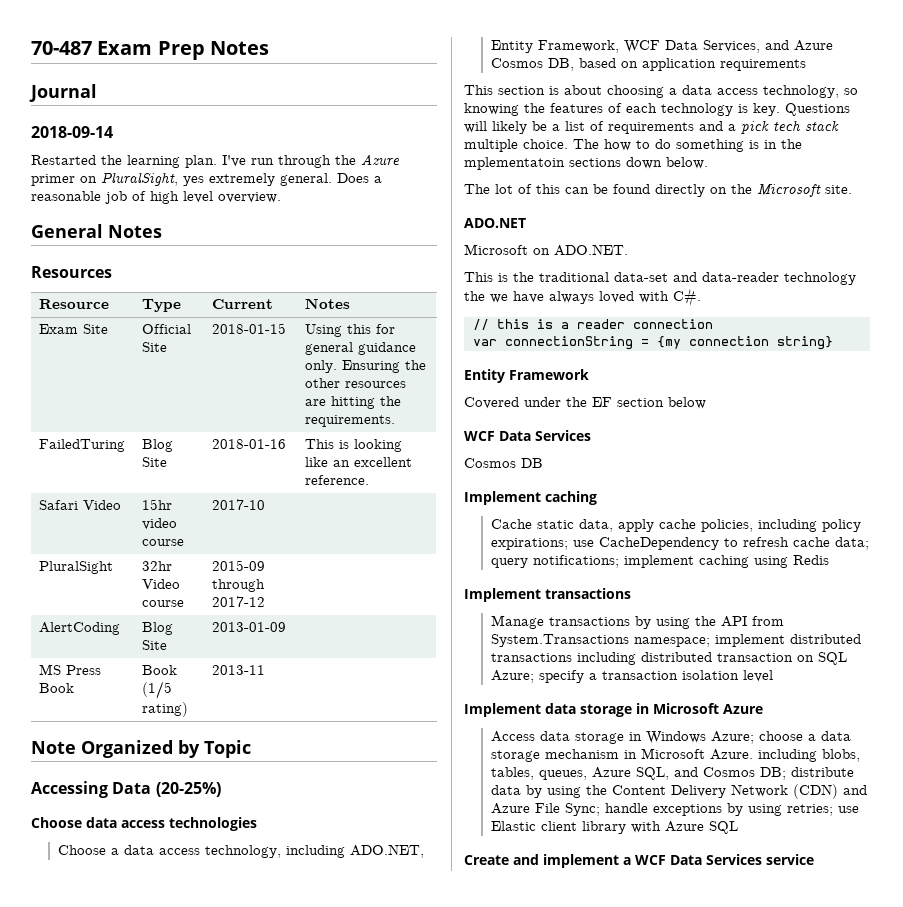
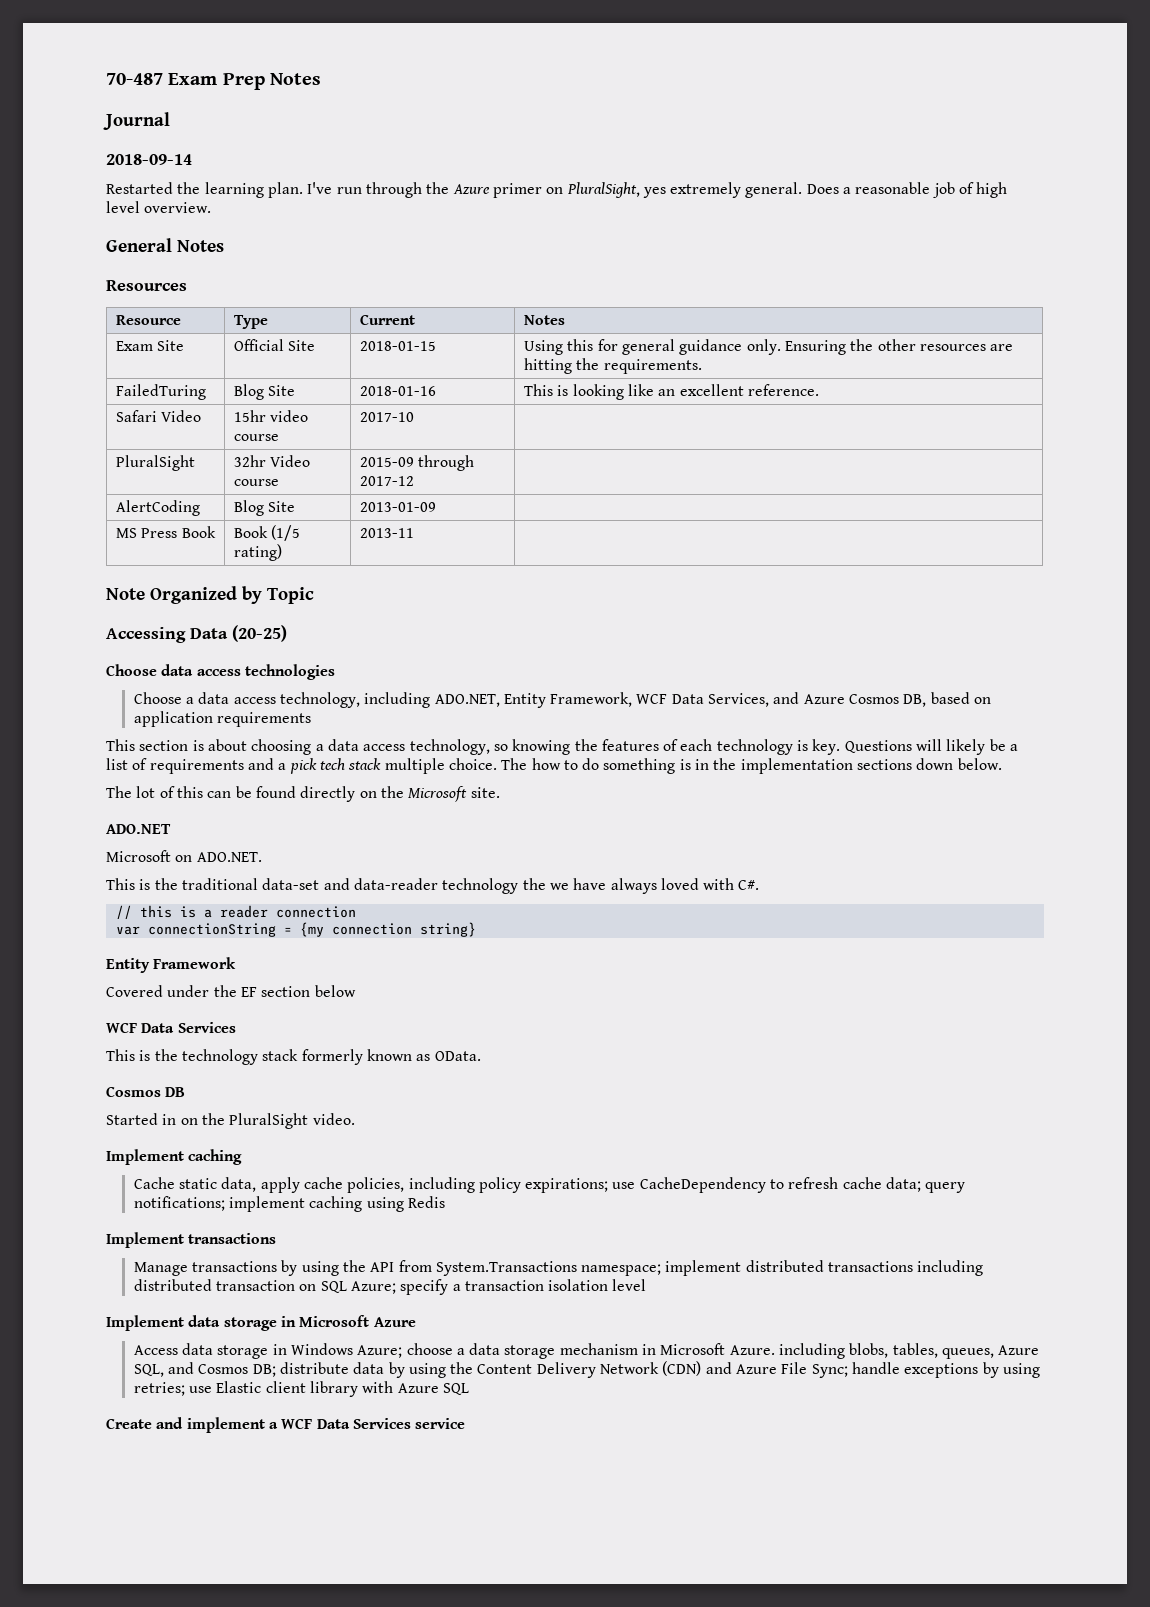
[155,782,221,797] (20-25%) -> [232,625,287,642] (20-25)
[464,157,565,170] mplementatoin -> [740,758,853,774] implementation
[464,458,543,468] Cosmos DB -> [106,1049,481,1065] [106,1086,186,1097] [106,1113,355,1129] This is the technology stack formerly known as OData. // Cosmos DB // Started in on the PluralSight video.

